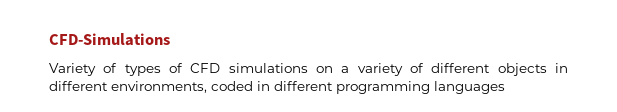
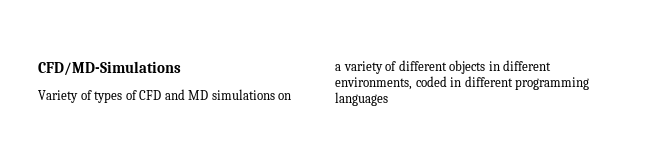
[49,33,170,46] CFD-Simulations -> [38,61,181,76] CFD/MD-Simulations
(221, 68) none -> [164,89,209,100] and MD

